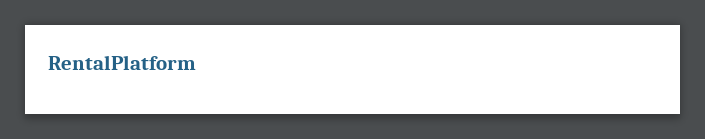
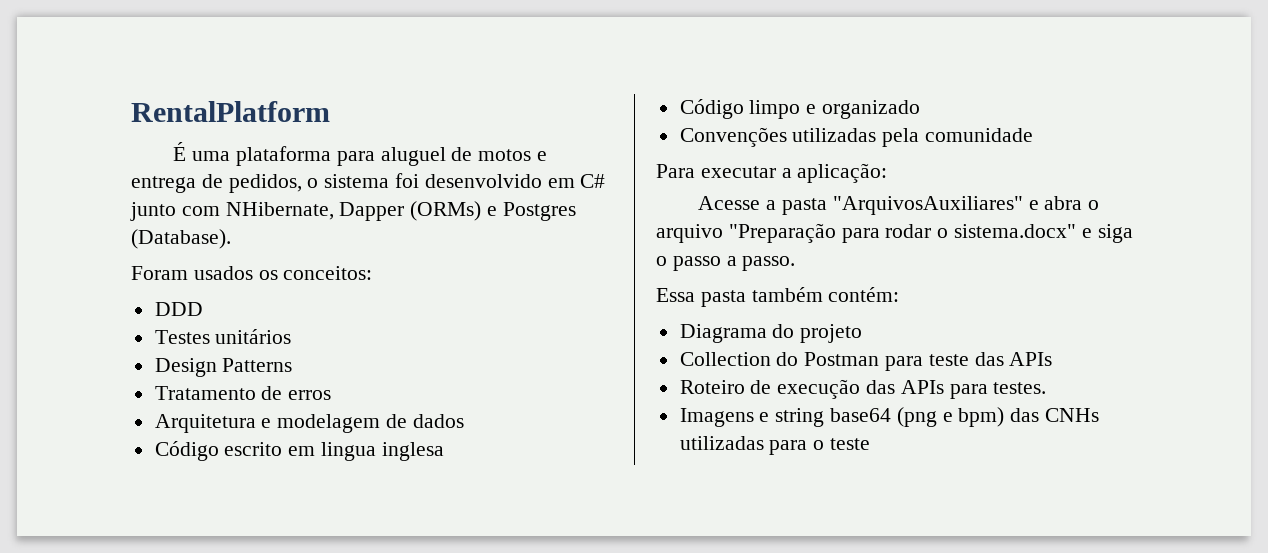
(196, 62) none -> [173,142,547,166] [131,173,606,193] [130,201,576,221] [131,229,231,249] [131,266,373,280] [154,302,203,316] [154,329,292,344] [154,358,293,377] [154,386,332,400] [154,414,464,433] [154,441,444,461] [679,99,921,119] [679,127,1034,147] [656,163,888,183] [698,196,1100,215] [656,223,1133,243] [656,256,796,271] [656,287,900,307] [679,324,863,343] [679,352,1053,371] [679,379,1047,399] [679,407,1100,427] [679,436,871,455] // É uma plataforma para aluguel de motos e entrega de pedidos, o sistema foi desenvolvido em C# junto com NHibernate, Dapper (ORMs) e Postgres (Database). // Foram usados os conceitos: // DDD // Testes unitários // Design Patterns // Tratamento de erros // Arquitetura e modelagem de dados // Código escrito em lingua inglesa // Código limpo e organizado // Convenções utilizadas pela comunidade // Para executar a aplicação: // Acesse a pasta "ArquivosAuxiliares" e abra o arquivo "Preparação para rodar o sistema.docx" e siga o passo a passo. // Essa pasta também contém: // Diagrama do projeto // Collection do Postman para teste das APIs // Roteiro de execução das APIs para testes. // Imagens e string base64 (png e bpm) das CNHs utilizadas para o teste

